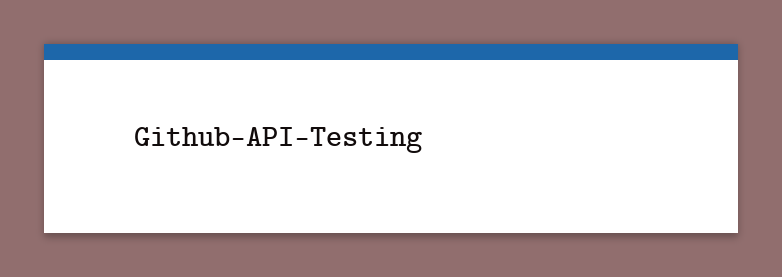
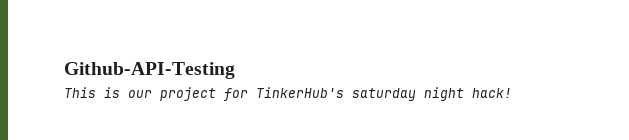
(422, 140) none -> [64,87,512,101] // This is our project for TinkerHub's saturday night hack!

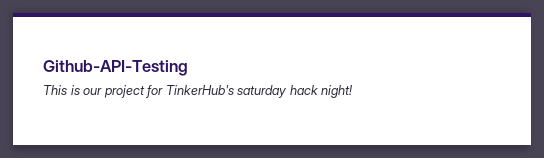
[424,87,512,101] night hack! -> [289,85,354,98] hack night!

